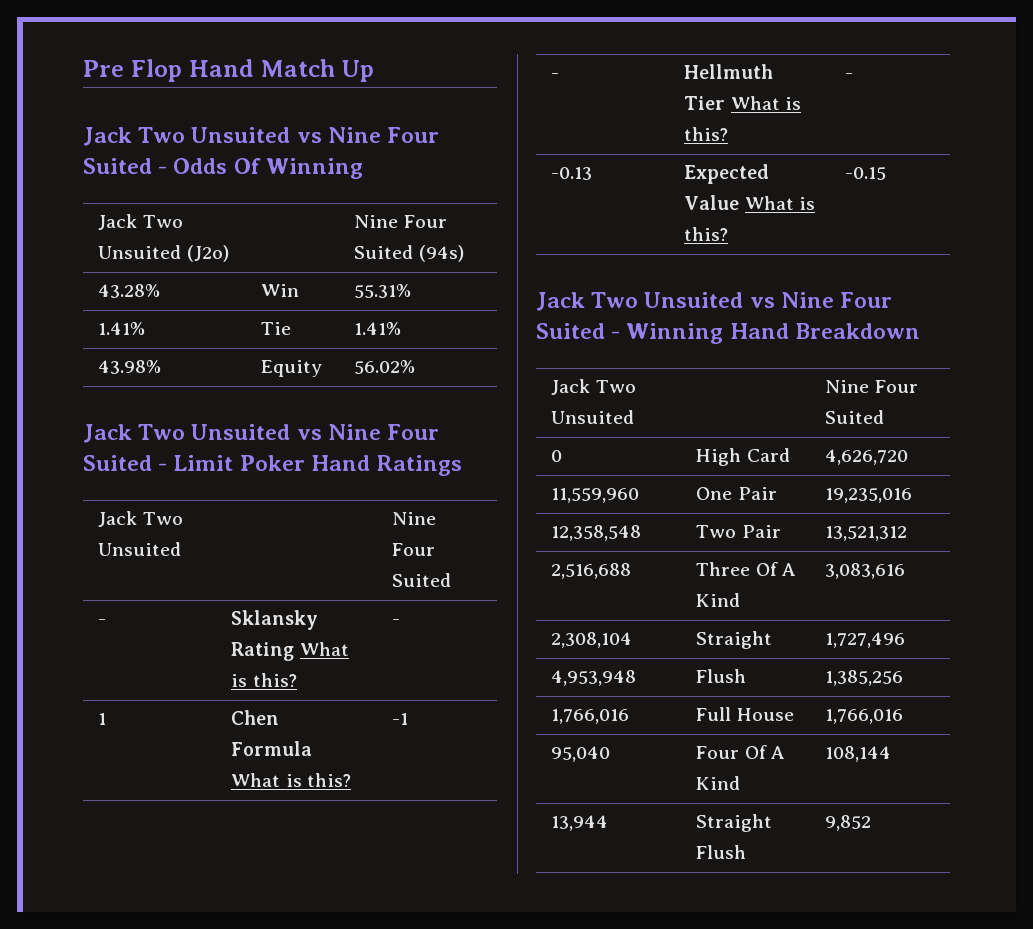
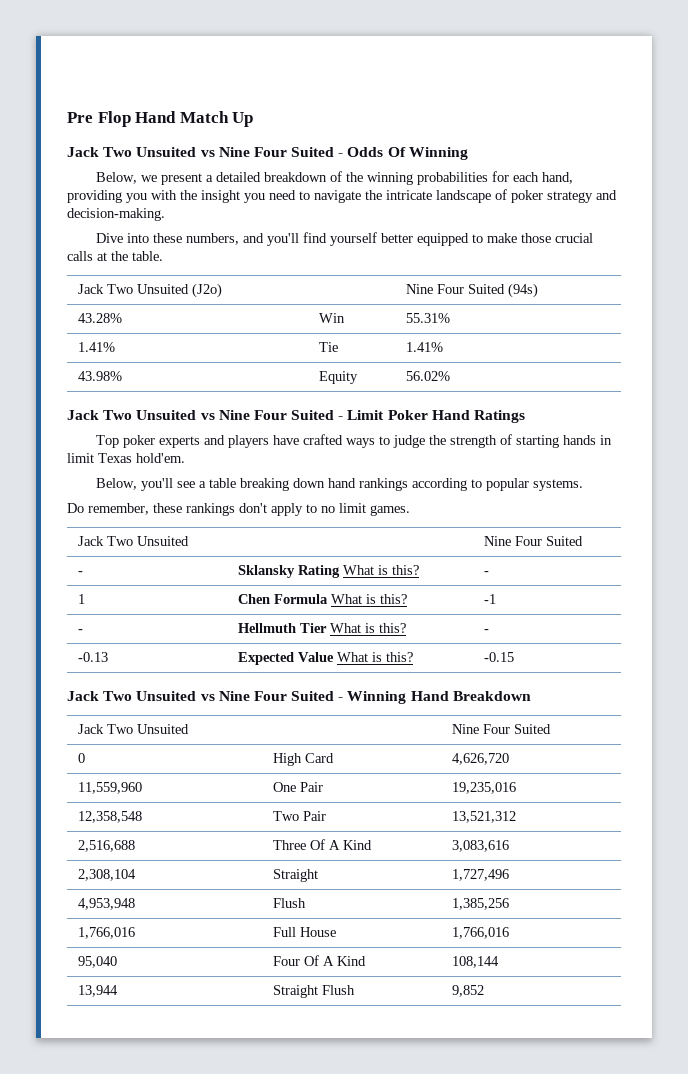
(363, 168) none -> [96,171,574,185] [67,189,617,203] [67,208,165,221] [96,232,594,246] [67,251,163,261] // Below, we present a detailed breakdown of the winning probabilities for each hand, providing you with the insight you need to navigate the intricate landscape of poker strategy and decision-making. // Dive into these numbers, and you'll find yourself better equipped to make those crucial calls at the table.
(463, 465) none -> [96,434,613,448] [67,453,185,463] [96,478,584,491] [67,503,410,516] // Top poker experts and players have crafted ways to judge the strength of starting hands in limit Texas hold'em. // Below, you'll see a table breaking down hand rankings according to popular systems. // Do remember, these rankings don't apply to no limit games.

